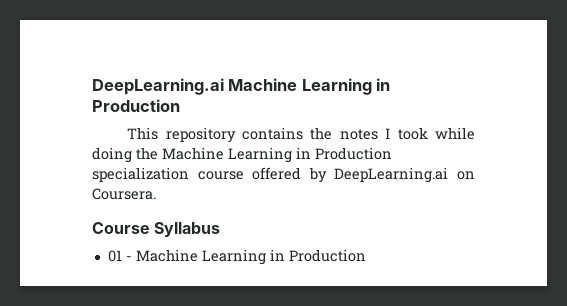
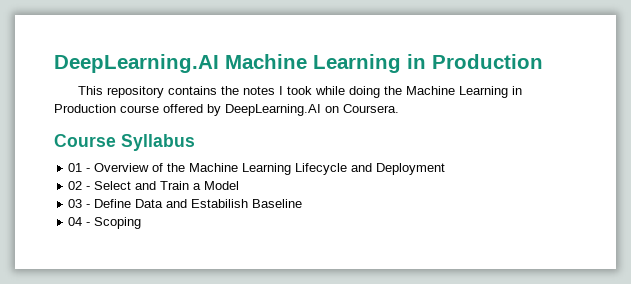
[92,78,224,95] DeepLearning.ai -> [54,54,219,73] DeepLearning.AI
[92,167,189,182] specialization -> (116, 108) none
[334,167,449,183] DeepLearning.ai -> [225,104,321,116] DeepLearning.AI
[135,249,366,265] Machine Learning in Production -> [94,163,446,175] [68,181,240,190] [68,199,303,208] [68,217,142,229] Overview of the Machine Learning Lifecycle and Deployment // 02 - Select and Train a Model // 03 - Define Data and Estabilish Baseline // 04 - Scoping

